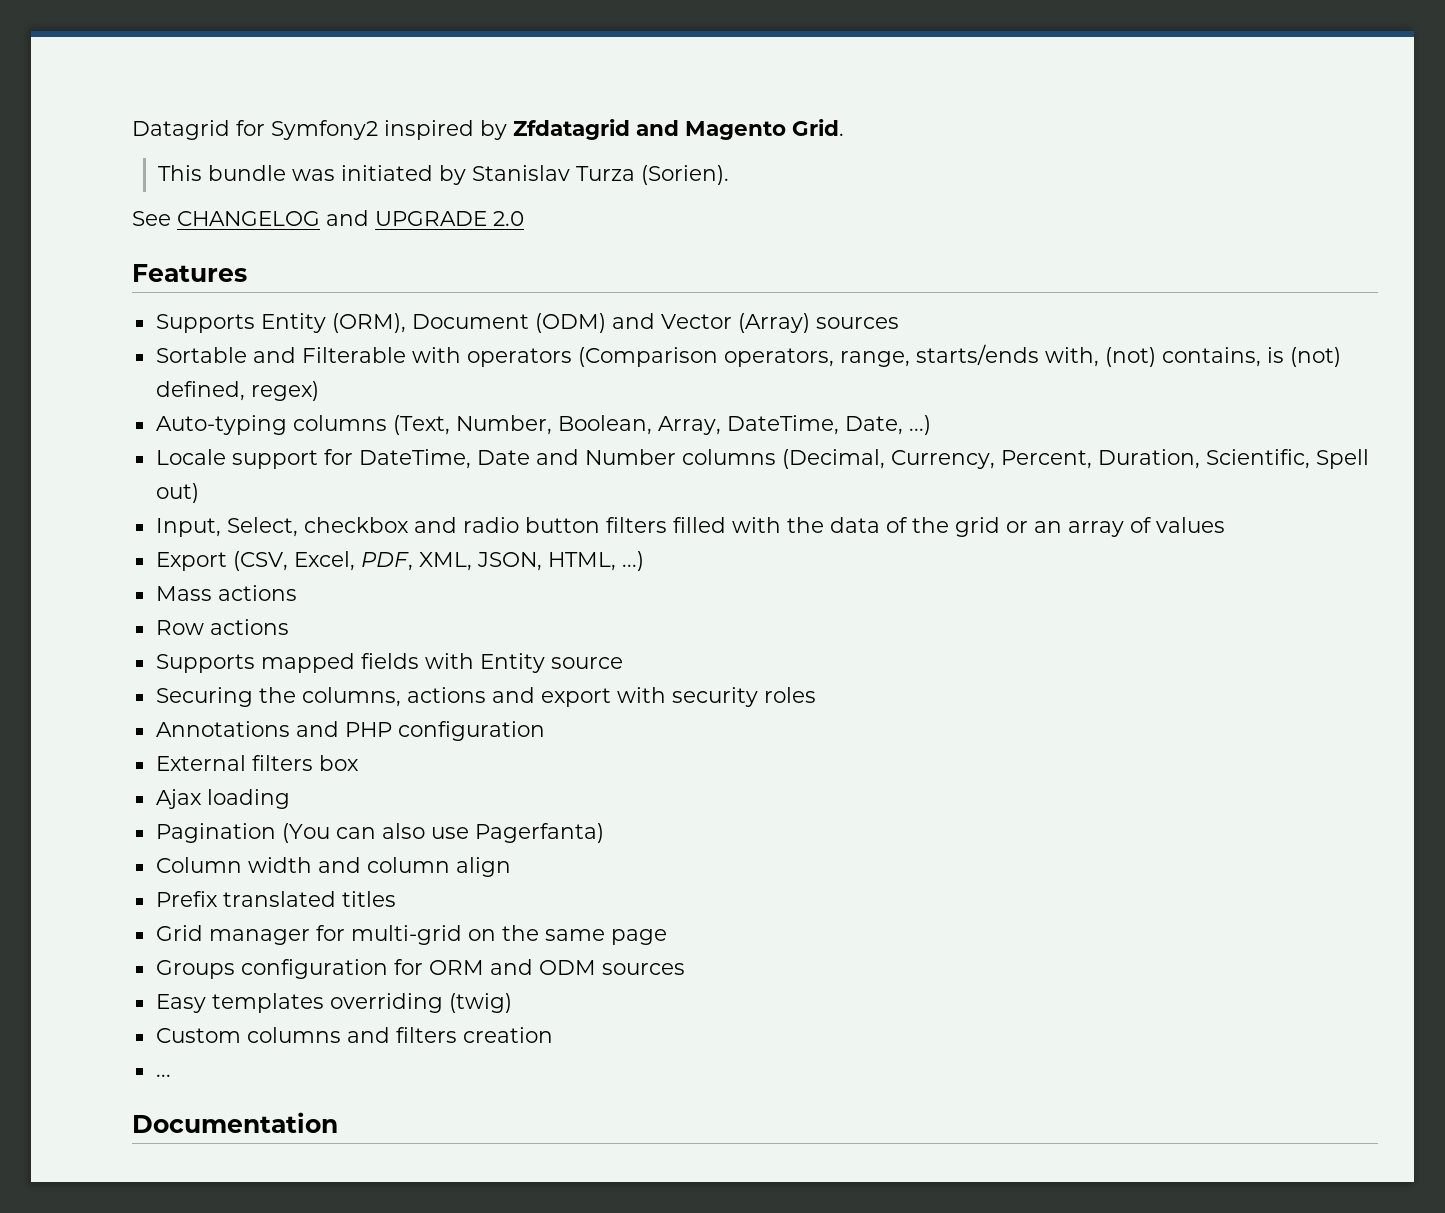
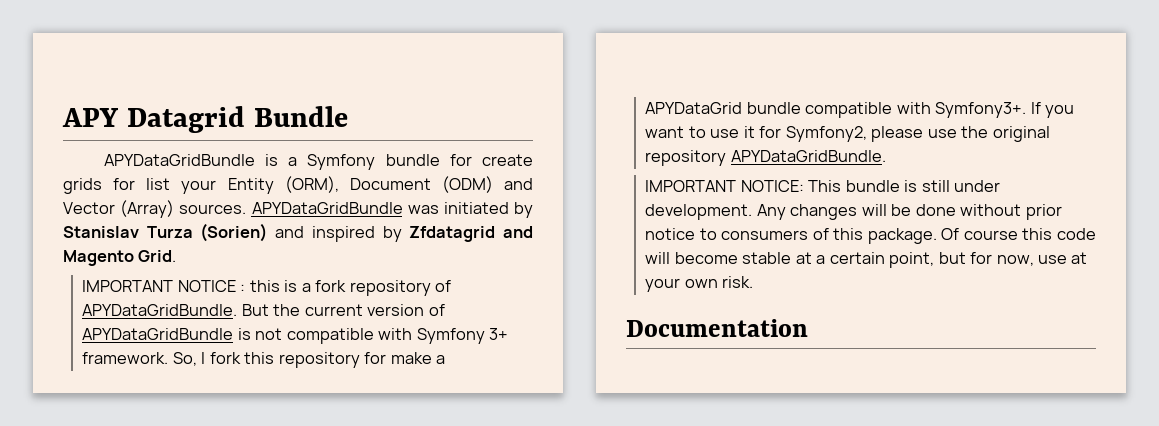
[132,120,378,140] Datagrid for Symfony2 -> [62,106,348,133] [103,154,533,170] [63,176,533,194] [63,200,533,218] [63,223,305,242] APY Datagrid Bundle // APYDataGridBundle is a Symfony bundle for create grids for list your Entity (ORM), Document (ODM) and Vector (Array) sources. APYDataGridBundle was initiated by Stanislav Turza (Sorien) and
[157,165,729,185] [132,210,524,226] [132,264,247,282] [155,313,899,333] [155,344,1341,367] [155,381,319,401] [155,415,931,435] [155,449,1369,469] [155,483,199,503] [155,517,1225,537] [155,551,644,571] [155,585,297,601] [155,619,289,635] [155,653,623,673] [155,687,816,707] [155,721,545,741] [155,755,359,771] [155,789,290,809] [155,823,604,843] [155,857,511,877] [155,891,396,907] [155,925,667,945] [155,959,685,979] [155,993,512,1013] [155,1027,553,1043] [155,1074,171,1077] This bundle was initiated by Stanislav Turza (Sorien). // See CHANGELOG and UPGRADE 2.0 // Features // Supports Entity (ORM), Document (ODM) and Vector (Array) sources // Sortable and Filterable with operators (Comparison operators, range, starts/ends with, (not) contains, is (not) defined, regex) // Auto-typing columns (Text, Number, Boolean, Array, DateTime, Date, ...) // Locale support for DateTime, Date and Number columns (Decimal, Currency, Percent, Duration, Scientific, Spell out) // Input, Select, checkbox and radio button filters filled with the data of the grid or an array of values // Export (CSV, Excel, PDF, XML, JSON, HTML, ...) // Mass actions // Row actions // Supports mapped fields with Entity source // Securing the columns, actions and export with security roles // Annotations and PHP configuration // External filters box // Ajax loading // Pagination (You can also use Pagerfanta) // Column width and column align // Prefix translated titles // Grid manager for multi-grid on the same page // Groups configuration for ORM and ODM sources // Easy templates overriding (twig) // Custom columns and filters creation // ... -> [82,280,452,296] [82,304,445,316] [82,328,509,344] [82,352,446,368] [645,102,1075,118] [645,126,1050,142] [645,150,886,166] [645,180,1001,192] [645,204,1062,220] [645,228,1096,244] [645,252,1088,268] [645,276,754,292] IMPORTANT NOTICE : this is a fork repository of APYDataGridBundle. But the current version of APYDataGridBundle is not compatible with Symfony 3+ framework. So, I fork this repository for make a APYDataGrid bundle compatible with Symfony3+. If you want to use it for Symfony2, please use the original repository APYDataGridBundle. // IMPORTANT NOTICE: This bundle is still under development. Any changes will be done without prior notice to consumers of this package. Of course this code will become stable at a certain point, but for now, use at your own risk.

